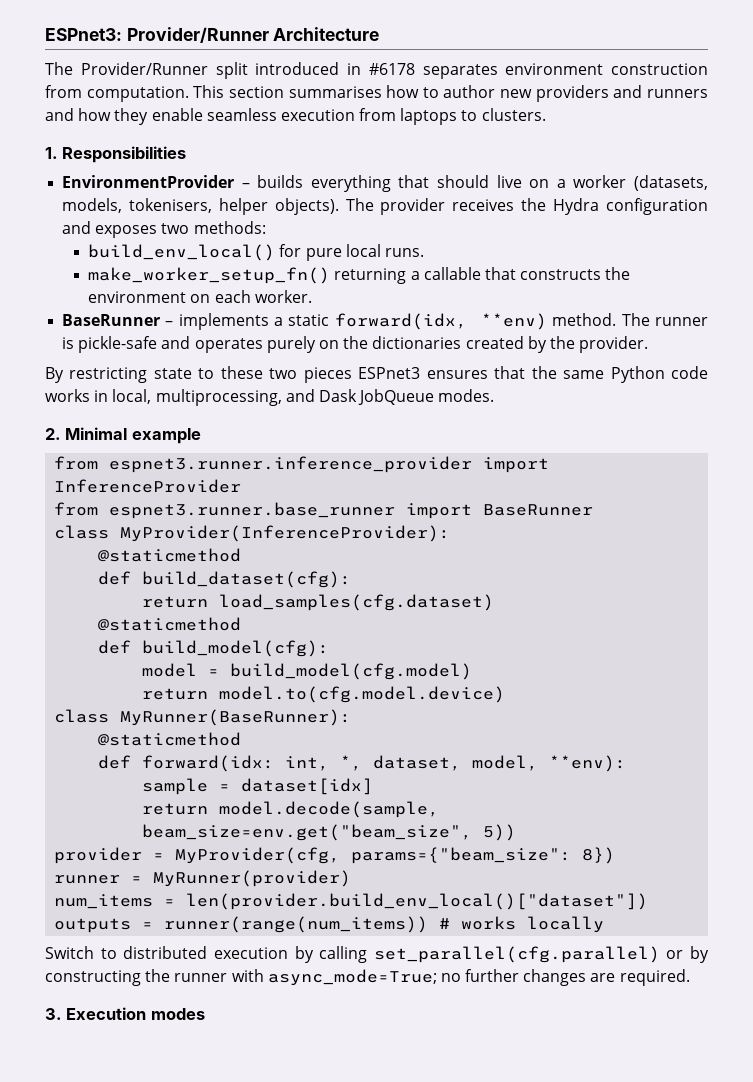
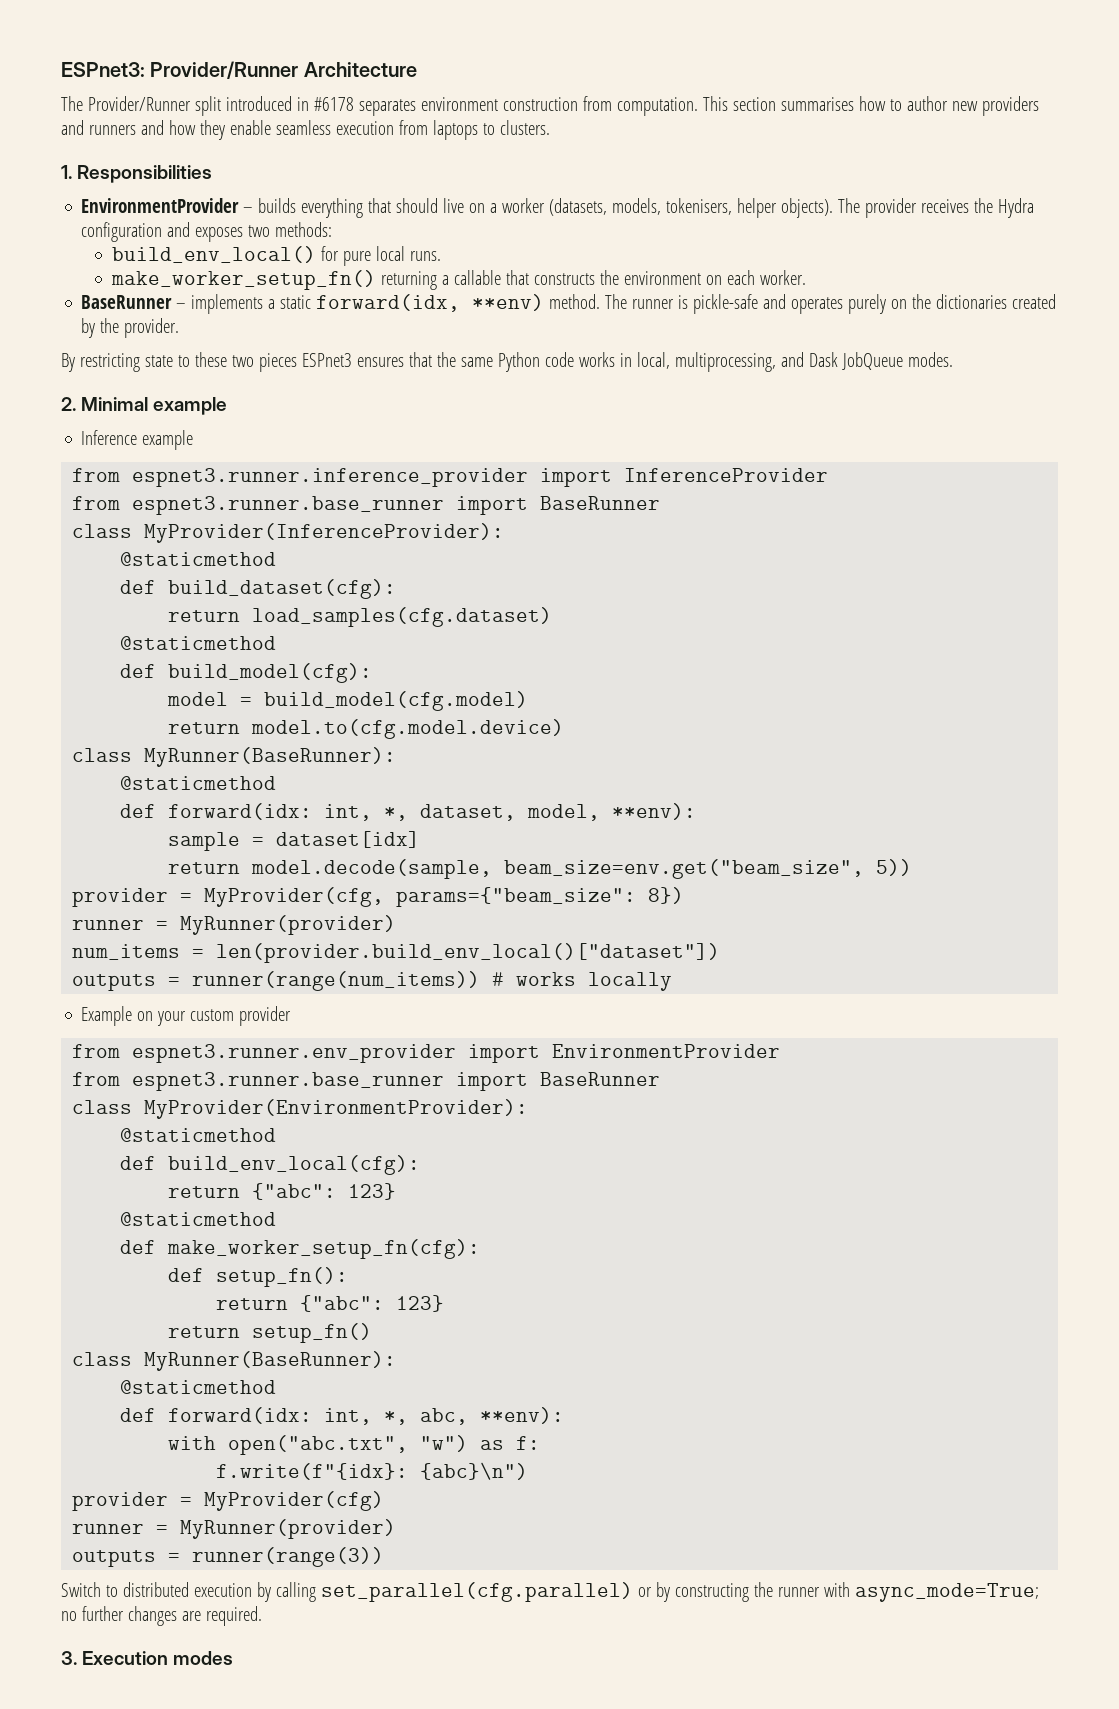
(201, 436) none -> [81,430,194,450] // Inference example
(605, 924) none -> [81,1006,292,1026] [72,1044,781,1063] [72,1072,661,1091] [72,1099,529,1119] [120,1128,277,1142] [120,1155,421,1175] [168,1183,397,1200] [120,1212,277,1226] [120,1239,481,1259] [168,1267,349,1287] [216,1295,445,1312] [168,1323,373,1343] [72,1351,397,1371] [120,1380,277,1394] [120,1407,565,1425] [168,1435,541,1455] [216,1462,529,1480] [72,1491,385,1511] [72,1519,397,1539] [72,1547,385,1567] // Example on your custom provider // from espnet3.runner.env_provider import EnvironmentProvider // from espnet3.runner.base_runner import BaseRunner // class MyProvider(EnvironmentProvider): // @staticmethod // def build_env_local(cfg): // return {"abc": 123} // @staticmethod // def make_worker_setup_fn(cfg): // def setup_fn(): // return {"abc": 123} // return setup_fn() // class MyRunner(BaseRunner): // @staticmethod // def forward(idx: int, *, abc, **env): // with open("abc.txt", "w") as f: // f.write(f"{idx}: {abc}\n") // provider = MyProvider(cfg) // runner = MyRunner(provider) // outputs = runner(range(3))

